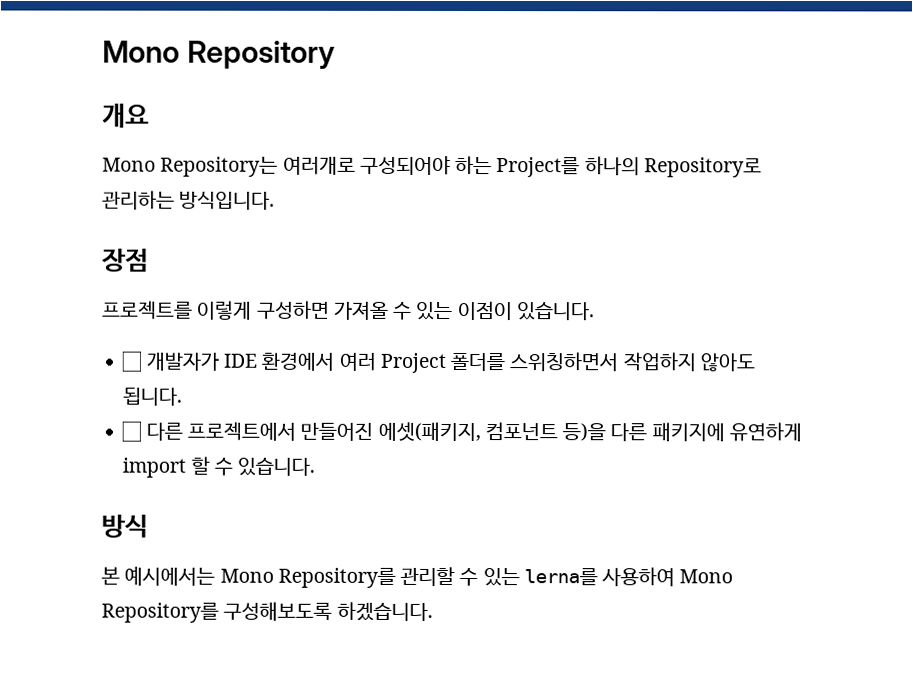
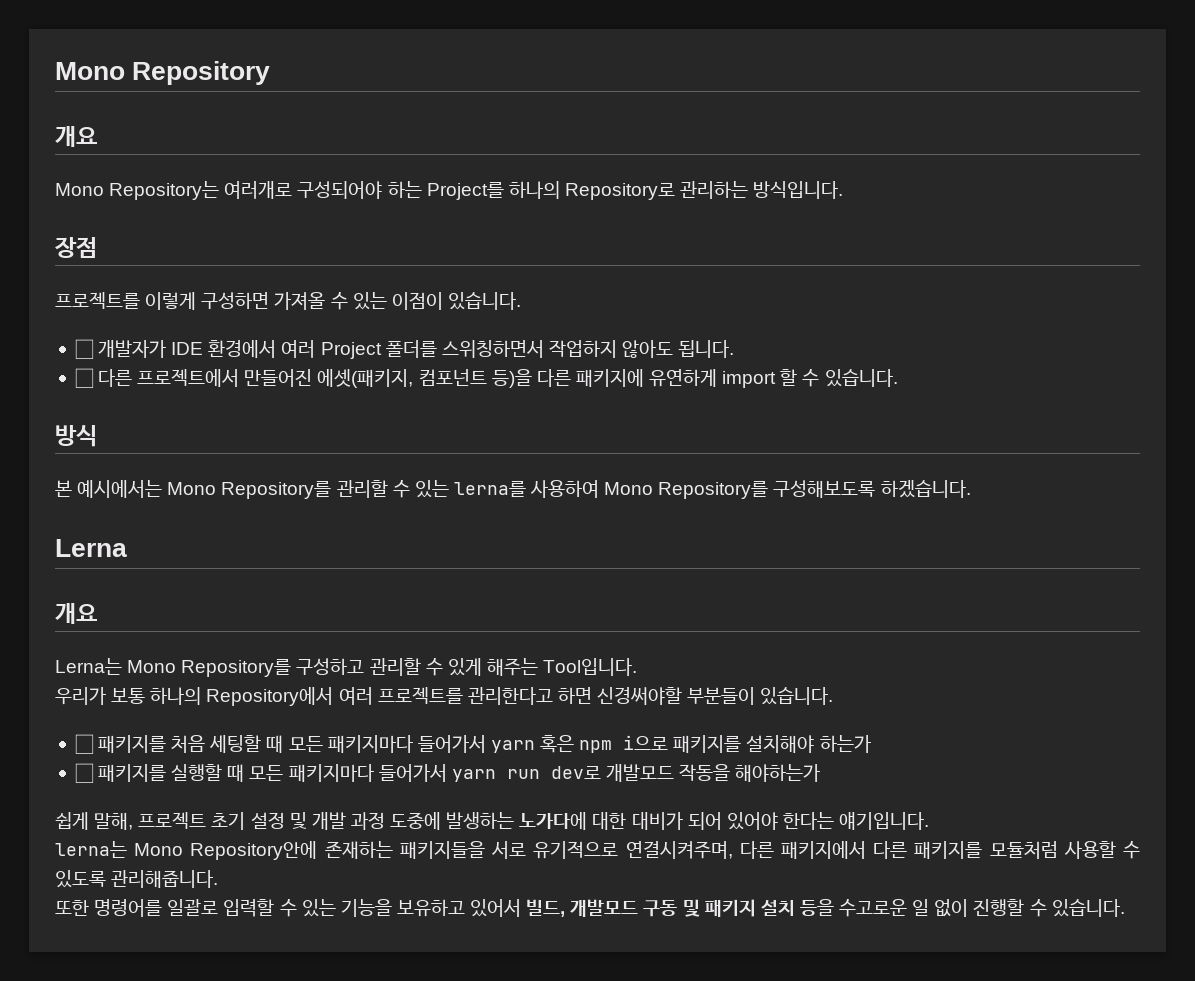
(433, 611) none -> [55,539,127,557] [55,603,97,624] [55,658,638,677] [55,687,834,706] [74,734,871,754] [74,763,821,783] [55,812,930,830] [55,841,1140,860] [55,870,219,888] [55,899,1125,917] // Lerna // 개요 // Lerna는 Mono Repository를 구성하고 관리할 수 있게 해주는 Tool입니다. // 우리가 보통 하나의 Repository에서 여러 프로젝트를 관리한다고 하면 신경써야할 부분들이 있습니다. // ☐ 패키지를 처음 세팅할 때 모든 패키지마다 들어가서 yarn 혹은 npm i으로 패키지를 설치해야 하는가 // ☐ 패키지를 실행할 때 모든 패키지마다 들어가서 yarn run dev로 개발모드 작동을 해야하는가 // 쉽게 말해, 프로젝트 초기 설정 및 개발 과정 도중에 발생하는 노가다에 대한 대비가 되어 있어야 한다는 얘기입니다. // lerna는 Mono Repository안에 존재하는 패키지들을 서로 유기적으로 연결시켜주며, 다른 패키지에서 다른 패키지를 모듈처럼 사용할 수 있도록 관리해줍니다. // 또한 명령어를 일괄로 입력할 수 있는 기능을 보유하고 있어서 빌드, 개발모드 구동 및 패키지 설치 등을 수고로운 일 없이 진행할 수 있습니다.

